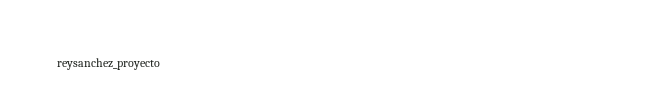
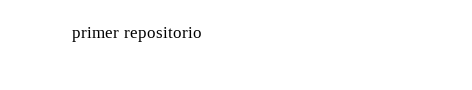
[57,58,160,70] reysanchez_proyecto -> [72,27,202,42] primer repositorio

